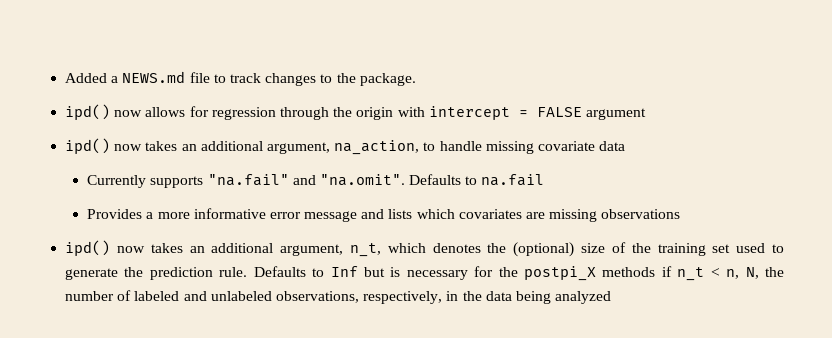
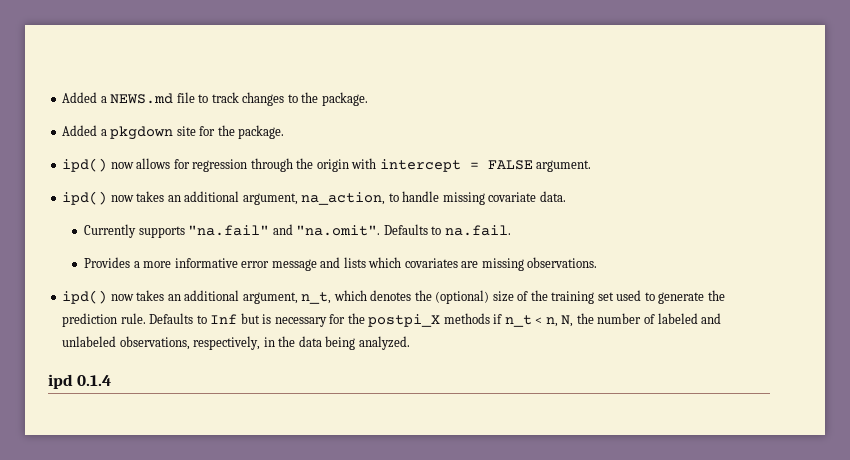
(416, 79) none -> [62,125,285,140] // Added a pkgdown site for the package.
[585,108,646,120] argument -> [536,160,592,172] argument.
[599,141,626,151] data -> [539,191,566,202] data.
[481,174,545,186] na.fail -> [444,225,511,236] na.fail.
[601,209,681,219] observations -> [527,257,598,268] observations.
[555,291,612,304] analyzed -> [358,336,410,350] [48,374,112,389] analyzed. // ipd 0.1.4

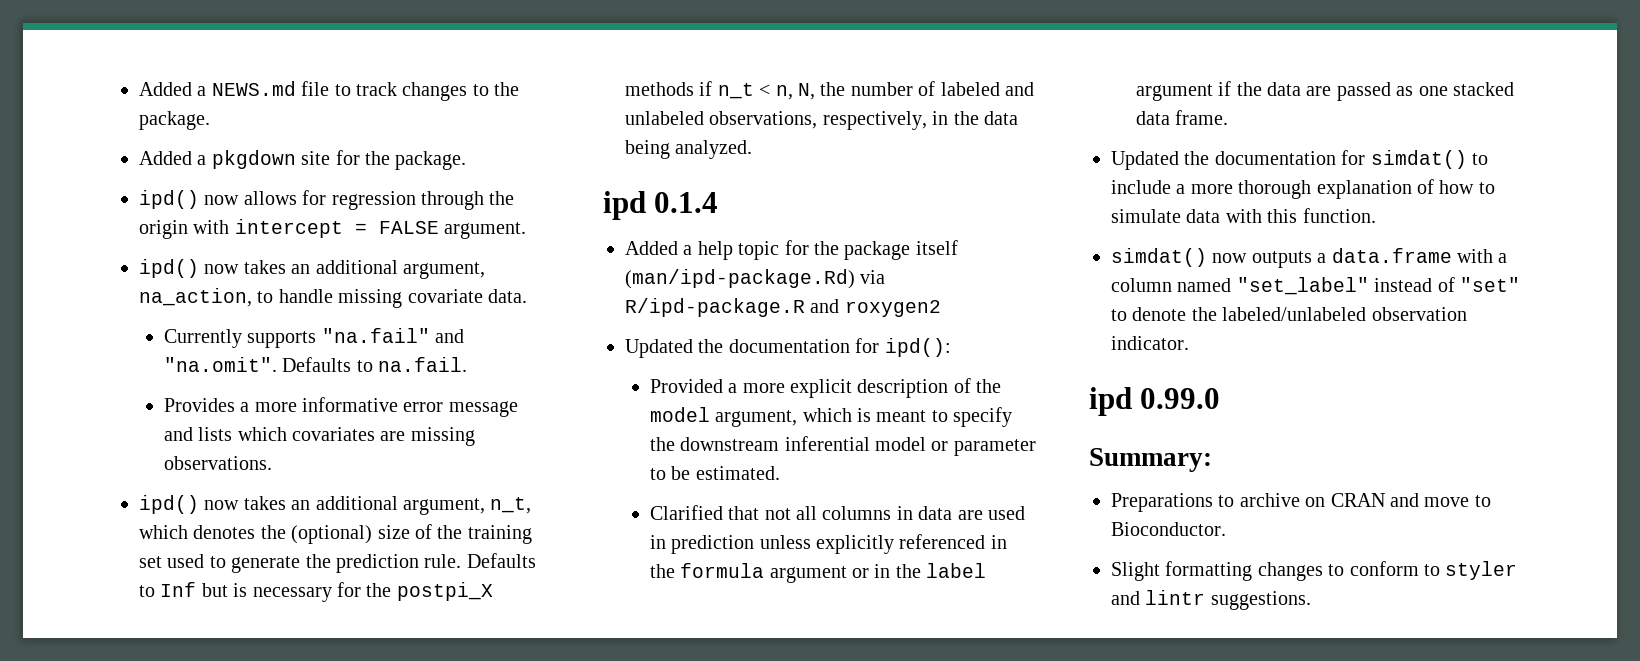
(112, 380) none -> [625,240,958,260] [625,269,886,289] [625,298,941,317] [625,338,951,358] [649,378,1002,398] [649,407,1013,427] [649,436,1036,456] [649,466,780,480] [649,505,1026,520] [649,534,1007,554] [649,563,987,583] [1135,81,1515,101] [1135,110,1229,125] [1111,150,1488,170] [1111,179,1495,199] [1111,208,1376,223] [1111,248,1508,268] [1111,277,1520,295] [1111,307,1467,321] [1111,336,1189,350] [1089,387,1221,416] [1089,448,1212,472] [1111,493,1491,512] [1111,522,1226,536] [1111,561,1518,581] [1111,590,1311,610] // Added a help topic for the package itself (man/ipd-package.Rd) via R/ipd-package.R and roxygen2 // Updated the documentation for ipd(): // Provided a more explicit description of the model argument, which is meant to specify the downstream inferential model or parameter to be estimated. // Clarified that not all columns in data are used in prediction unless explicitly referenced in the formula argument or in the label argument if the data are passed as one stacked data frame. // Updated the documentation for simdat() to include a more thorough explanation of how to simulate data with this function. // simdat() now outputs a data.frame with a column named "set_label" instead of "set" to denote the labeled/unlabeled observation indicator. // ipd 0.99.0 // Summary: // Preparations to archive on CRAN and move to Bioconductor. // Slight formatting changes to conform to styler and lintr suggestions.

